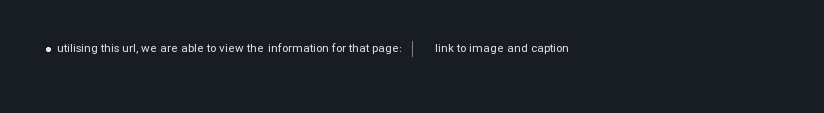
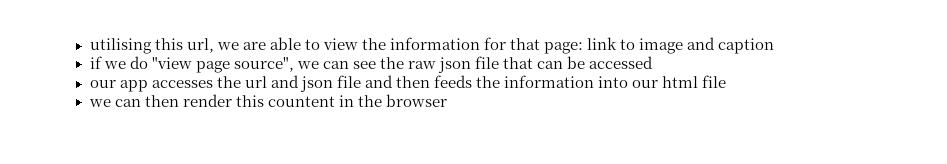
(570, 49) none -> [89,56,654,73] [89,75,727,92] [88,94,447,107] // if we do "view page source", we can see the raw json file that can be accessed // our app accesses the url and json file and then feeds the information into our html file // we can then render this countent in the browser

